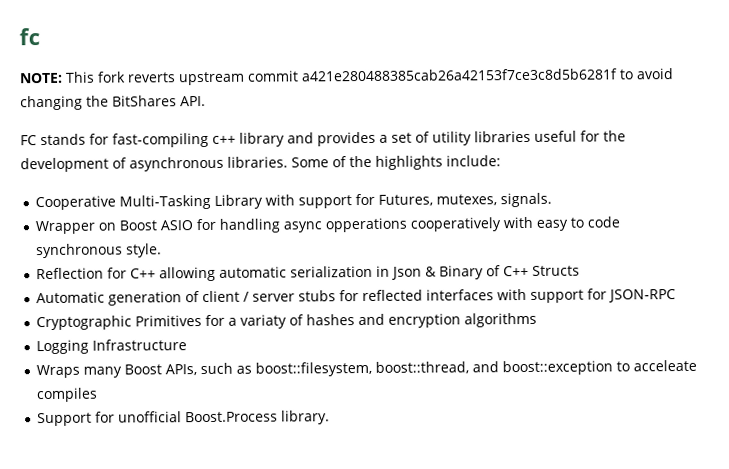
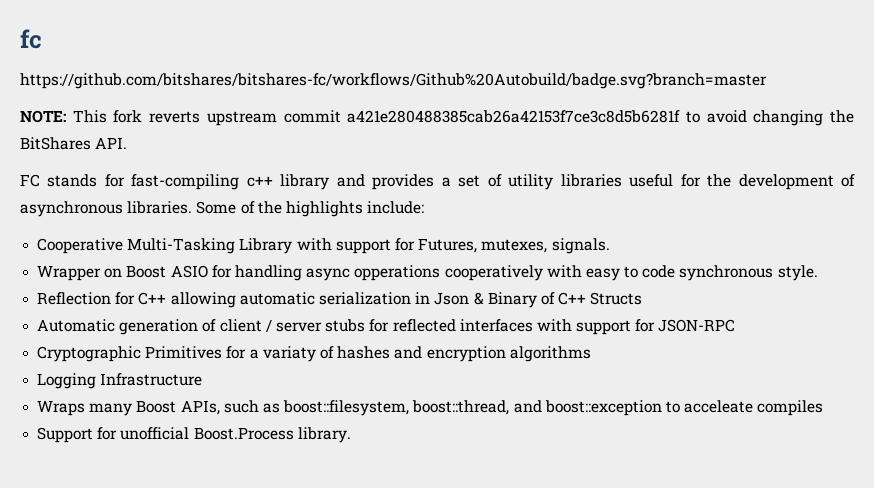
(40, 37) none -> [20,73,767,89] // https://github.com/bitshares/bitshares-fc/workflows/Github%20Autobuild/badge.svg?branch=master

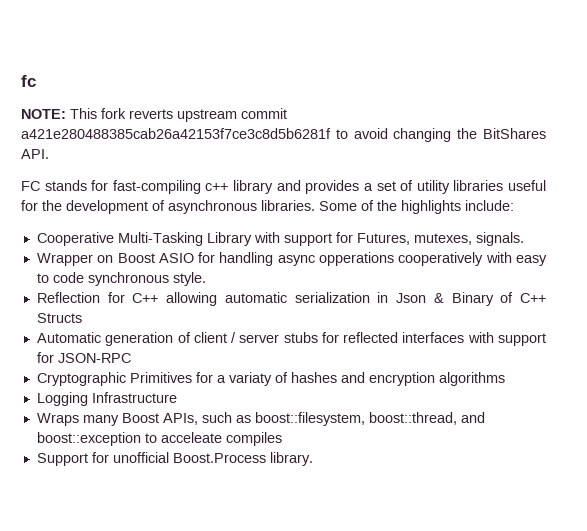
[20,73,767,89] // https://github.com/bitshares/bitshares-fc/workflows/Github%20Autobuild/badge.svg?branch=master -> (36, 81) none

